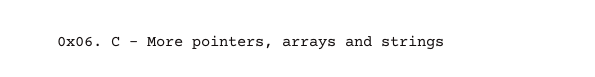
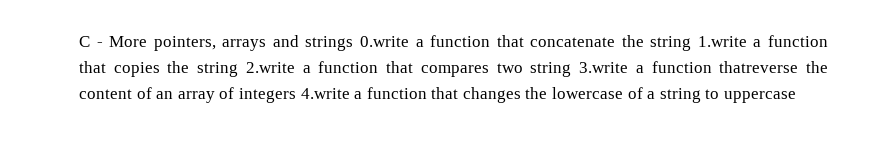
[57,36,102,47] 0x06. -> (79, 41) none
(444, 42) none -> [359,35,828,51] [79,61,829,77] [79,87,797,103] 0.write a function that concatenate the string 1.write a function that copies the string 2.write a function that compares two string 3.write a function thatreverse the content of an array of integers 4.write a function that changes the lowercase of a string to uppercase

